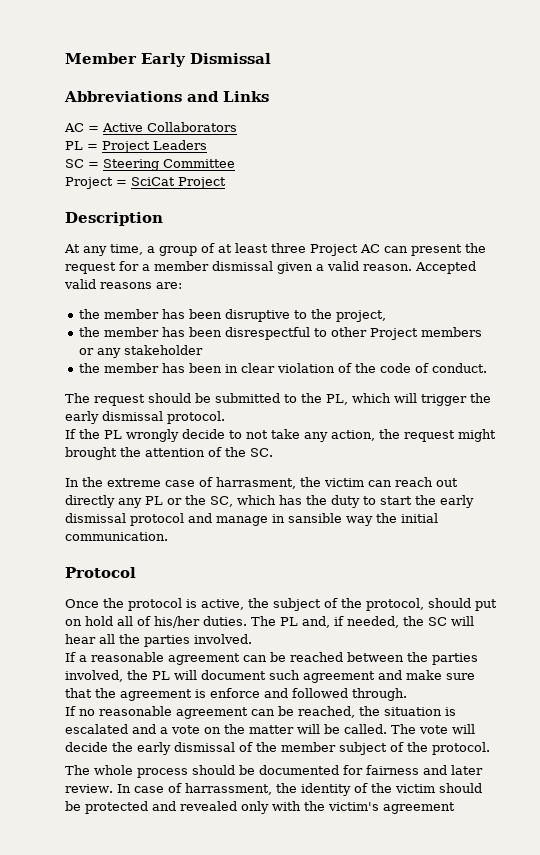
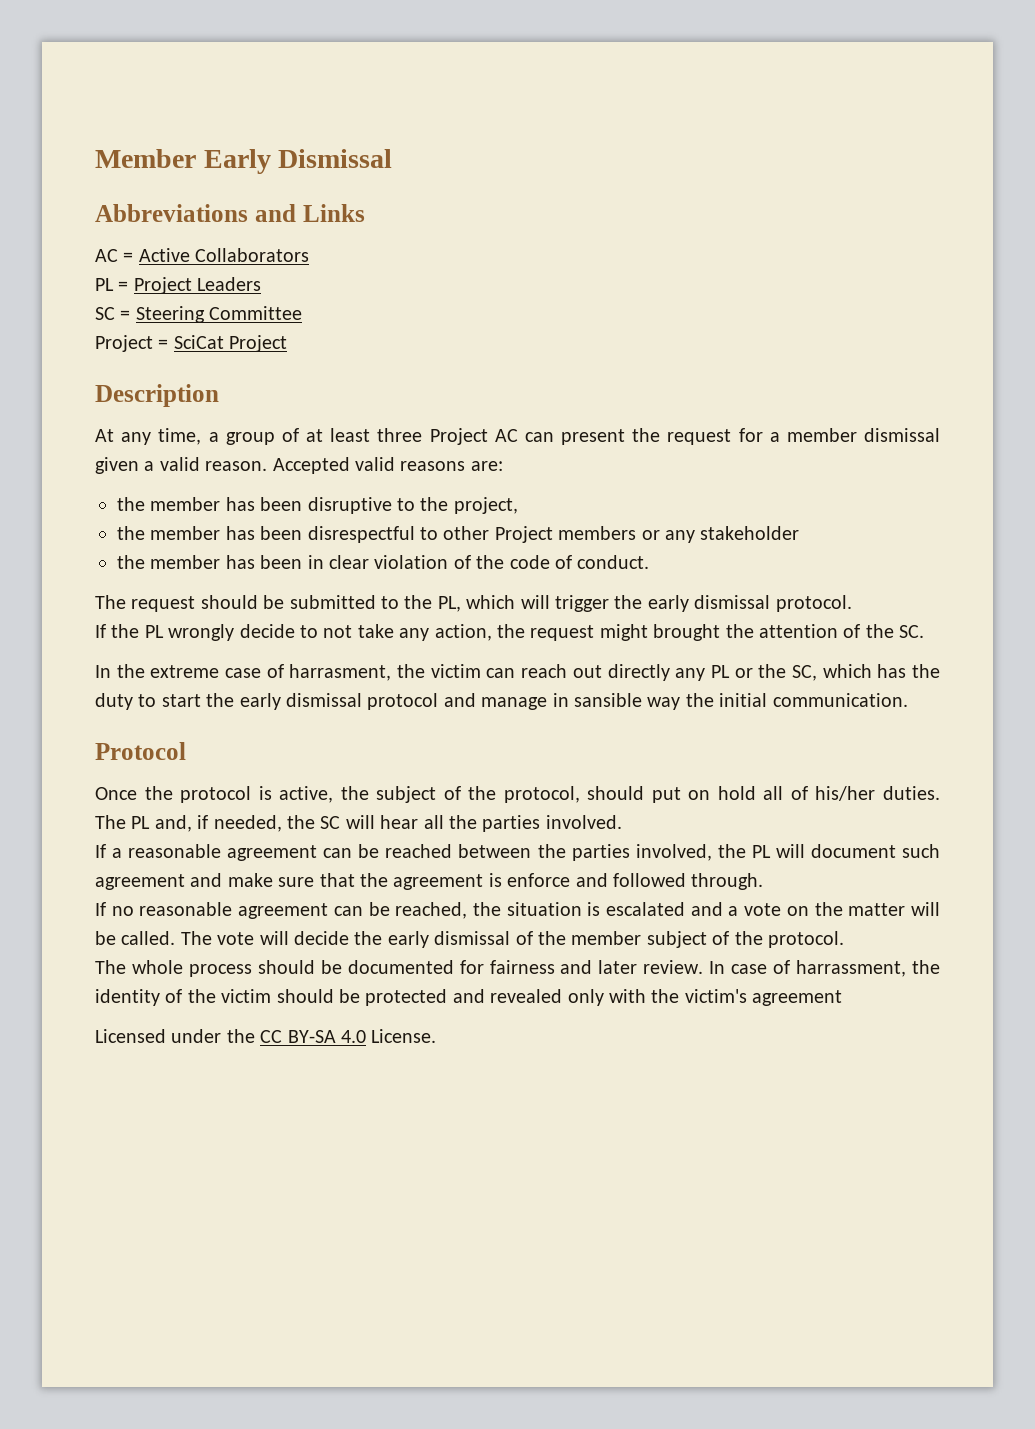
(455, 808) none -> [95,1029,437,1043] // Licensed under the CC BY-SA 4.0 License.

